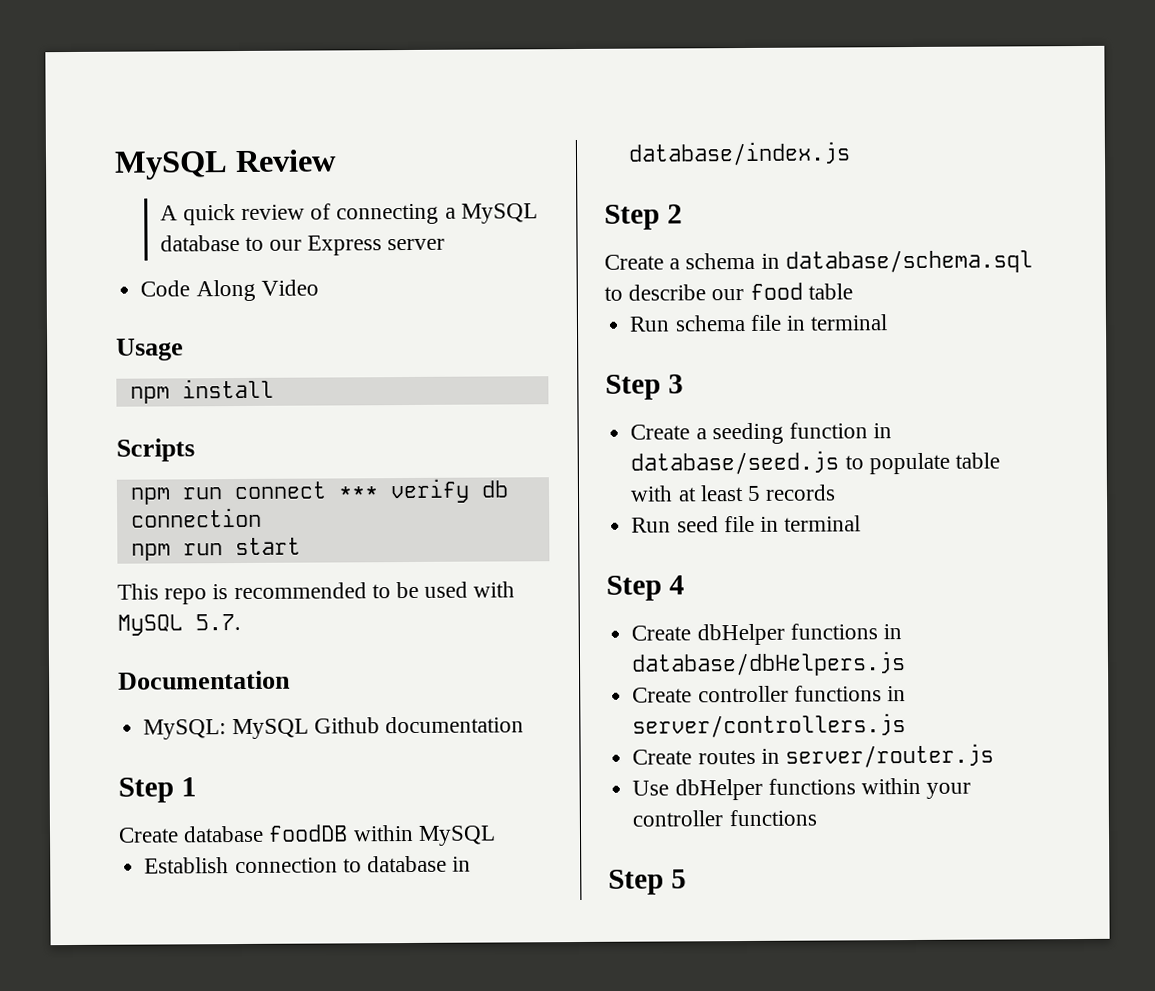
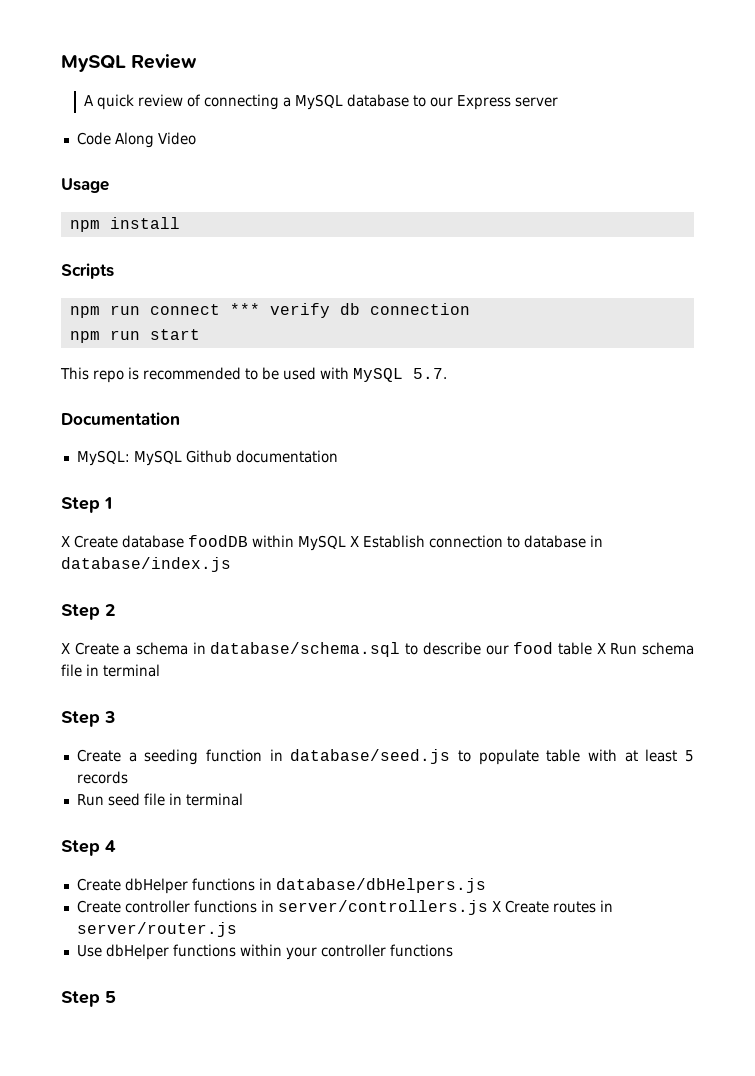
(197, 787) none -> [61,536,70,547] X
(496, 835) // -> [350,536,359,547] X
(683, 214) none -> [61,643,70,654] X
(853, 291) // -> [596,643,606,654] X
(907, 725) // -> [491,901,501,912] X

